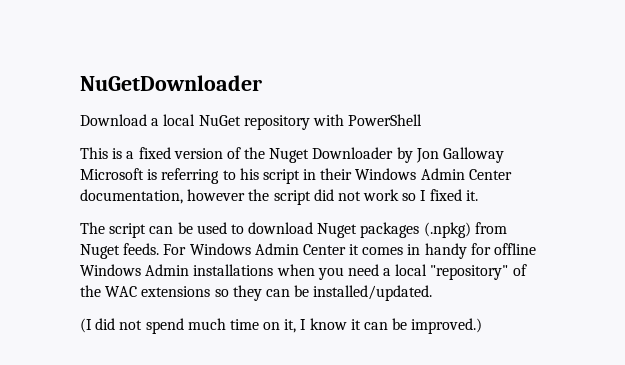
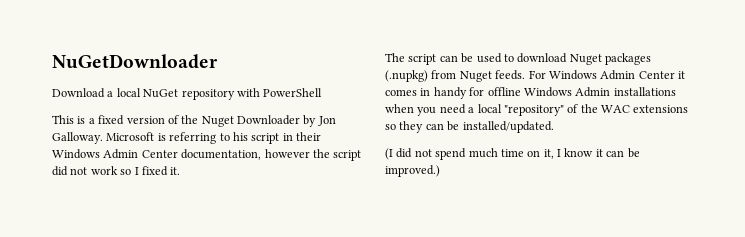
[443,147,505,163] Galloway -> [52,132,103,144] Galloway.
[423,222,471,238] (.npkg) -> [385,70,428,82] (.nupkg)

